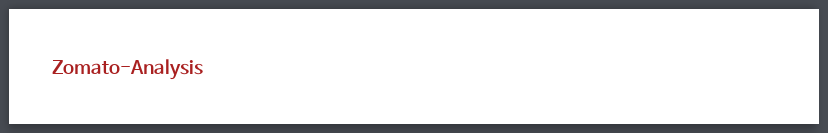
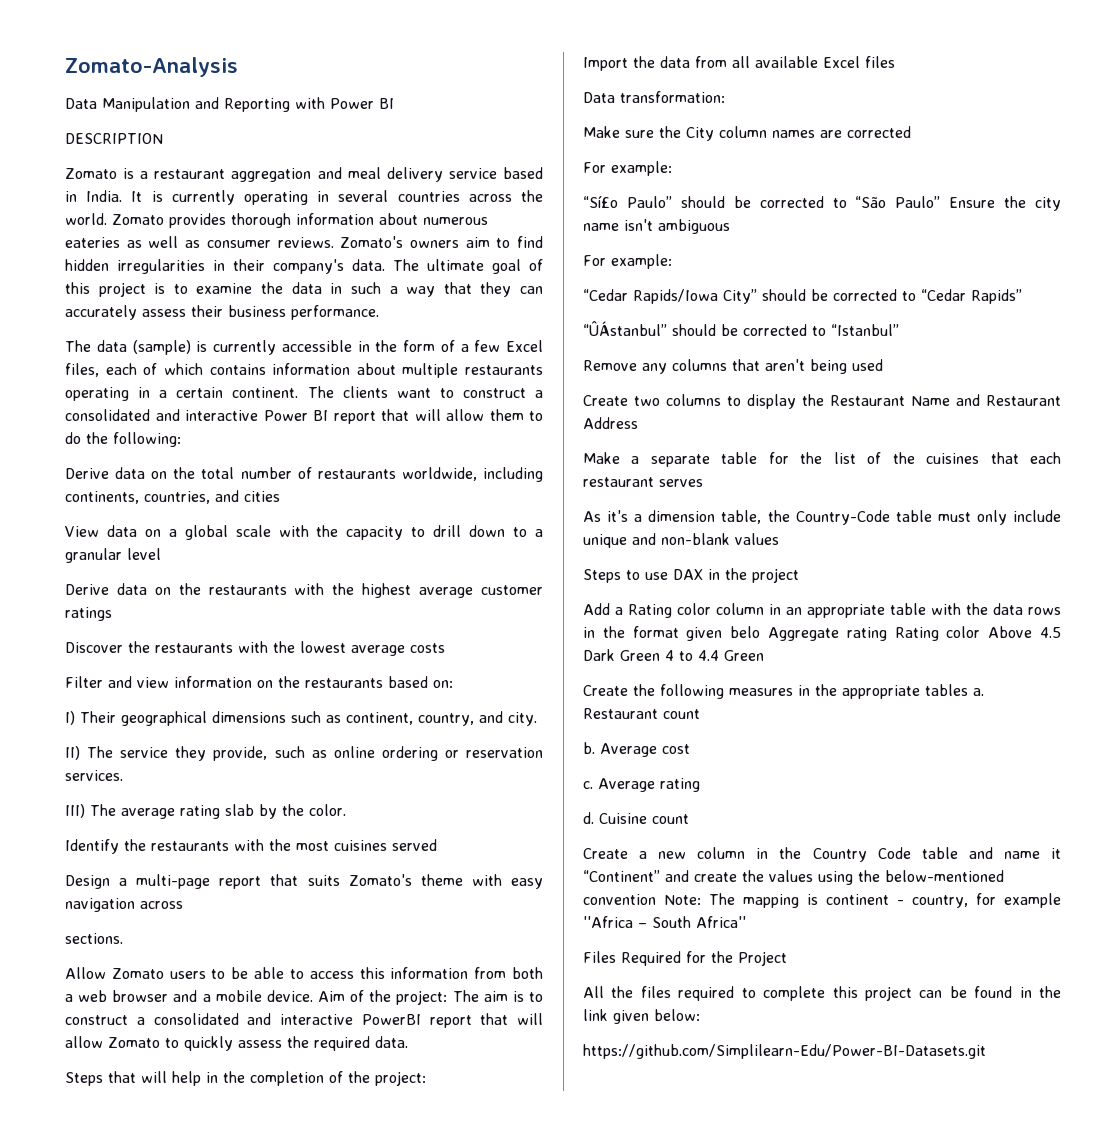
(203, 69) none -> [65,97,394,112] [65,133,163,144] [65,167,543,182] [65,190,543,205] [65,213,488,228] [65,236,543,248] [65,259,543,274] [65,282,544,297] [65,305,379,320] [65,340,543,355] [65,363,543,378] [65,386,544,401] [65,409,543,424] [65,432,181,447] [65,467,543,482] [65,490,280,504] [65,525,543,540] [65,548,161,563] [65,583,544,598] [65,607,112,621] [65,641,445,656] [65,676,453,688] [65,711,537,726] [65,746,544,761] [65,770,123,781] [65,804,346,819] [65,839,437,854] [65,874,543,889] [65,898,183,912] [65,933,123,944] [65,967,543,979] [65,990,544,1005] [65,1013,543,1028] [65,1036,408,1051] [65,1071,426,1086] [583,56,895,71] [583,91,725,103] [583,126,911,141] [583,161,672,176] [583,195,1061,211] [583,219,730,234] [583,254,672,269] [583,289,1022,304] [583,321,899,336] [583,359,883,374] [583,394,1061,409] [583,417,638,429] [583,452,1061,467] [583,477,703,487] [583,510,1061,525] [583,533,779,548] [583,568,799,583] [583,603,1061,618] [583,626,1061,641] [583,649,764,661] [583,684,984,699] [583,708,700,719] [583,742,690,757] [583,778,700,792] [583,812,689,824] [583,847,1061,862] [583,870,1004,885] [583,893,1061,908] [583,916,746,928] [583,951,787,966] [583,986,1061,1001] [583,1009,700,1024] [583,1044,986,1059] // Data Manipulation and Reporting with Power BI // DESCRIPTION // Zomato is a restaurant aggregation and meal delivery service based in India. It is currently operating in several countries across the world. Zomato provides thorough information about numerous eateries as well as consumer reviews. Zomato's owners aim to find hidden irregularities in their company's data. The ultimate goal of this project is to examine the data in such a way that they can accurately assess their business performance. // The data (sample) is currently accessible in the form of a few Excel files, each of which contains information about multiple restaurants operating in a certain continent. The clients want to construct a consolidated and interactive Power BI report that will allow them to do the following: // Derive data on the total number of restaurants worldwide, including continents, countries, and cities // View data on a global scale with the capacity to drill down to a granular level // Derive data on the restaurants with the highest average customer ratings // Discover the restaurants with the lowest average costs // Filter and view information on the restaurants based on: // I) Their geographical dimensions such as continent, country, and city. // II) The service they provide, such as online ordering or reservation services. // III) The average rating slab by the color. // Identify the restaurants with the most cuisines served // Design a multi-page report that suits Zomato's theme with easy navigation across // sections. // Allow Zomato users to be able to access this information from both a web browser and a mobile device. Aim of the project: The aim is to construct a consolidated and interactive PowerBI report that will allow Zomato to quickly assess the required data. // Steps that will help in the completion of the project: // Import the data from all available Excel files // Data transformation: // Make sure the City column names are corrected // For example: // “Sí£o Paulo” should be corrected to “São Paulo” Ensure the city name isn't ambiguous // For example: // “Cedar Rapids/Iowa City” should be corrected to “Cedar Rapids” // “ÛÁstanbul” should be corrected to “Istanbul” // Remove any columns that aren't being used // Create two columns to display the Restaurant Name and Restaurant Address // Make a separate table for the list of the cuisines that each restaurant serves // As it's a dimension table, the Country-Code table must only include unique and non-blank values // Steps to use DAX in the project // Add a Rating color column in an appropriate table with the data rows in the format given belo Aggregate rating Rating color Above 4.5 Dark Green 4 to 4.4 Green // Create the following measures in the appropriate tables a. Restaurant count // b. Average cost // c. Average rating // d. Cuisine count // Create a new column in the Country Code table and name it “Continent” and create the values using the below-mentioned convention Note: The mapping is continent - country, for example ''Africa – South Africa'' // Files Required for the Project // All the files required to complete this project can be found in the link given below: // https://github.com/Simplilearn-Edu/Power-BI-Datasets.git

